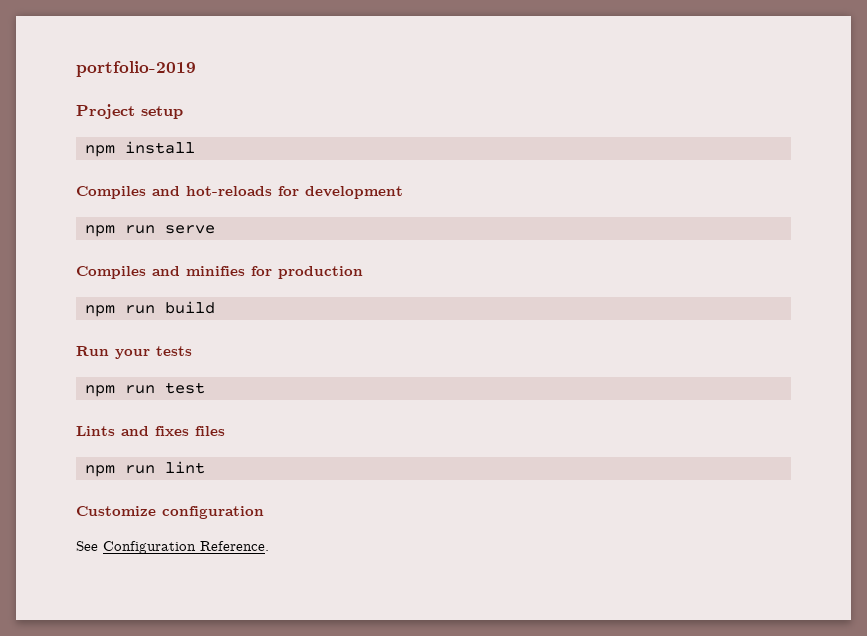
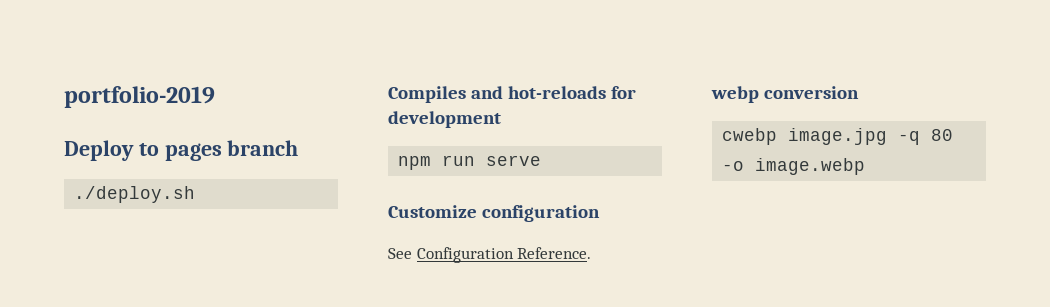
[76,104,183,119] [84,141,195,157] Project setup // npm install -> [64,140,299,161] [74,186,196,203] Deploy to pages branch // ./deploy.sh
[76,266,363,279] [84,301,215,317] [76,346,192,359] [84,382,205,397] [76,426,225,436] [84,461,205,477] // Compiles and minifies for production // npm run build // Run your tests // npm run test // Lints and fixes files // npm run lint -> (542, 160) none
(269, 546) none -> [711,86,860,103] [722,128,954,145] [722,158,866,175] // webp conversion // cwebp image.jpg -q 80 -o image.webp

